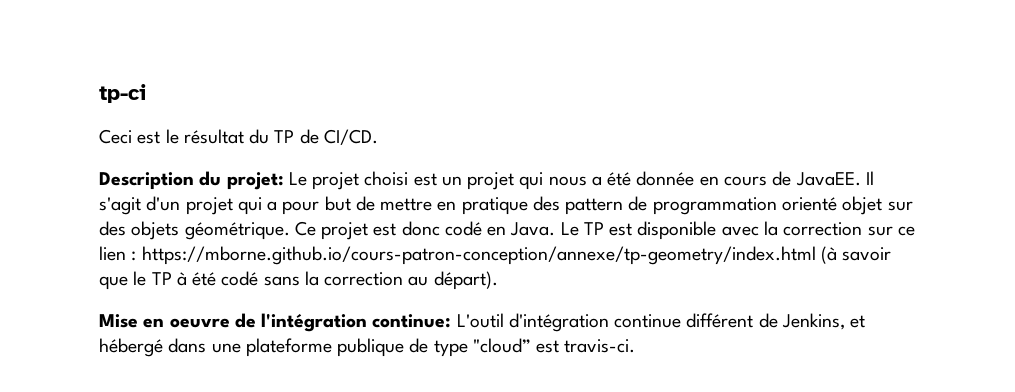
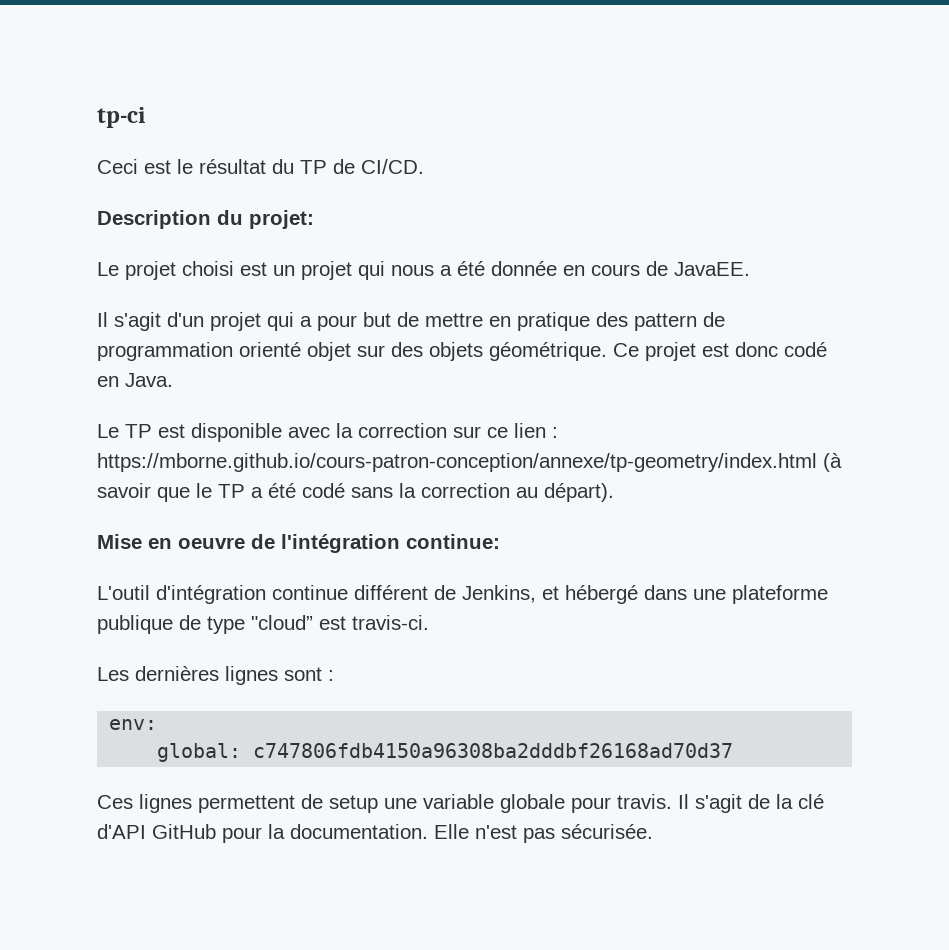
(284, 181) none -> (314, 219) //
(861, 179) none -> (750, 269) //
(556, 229) none -> (173, 380) //
[176,272,187,286] à -> [251,487,263,498] a
(452, 321) none -> (500, 541) //
(636, 346) none -> [97,666,334,685] [109,719,158,730] [157,743,734,762] [97,794,824,813] [97,824,653,843] // Les dernières lignes sont : // env: // global: c747806fdb4150a96308ba2dddbf26168ad70d37 // Ces lignes permettent de setup une variable globale pour travis. Il s'agit de la clé d'API GitHub pour la documentation. Elle n'est pas sécurisée.

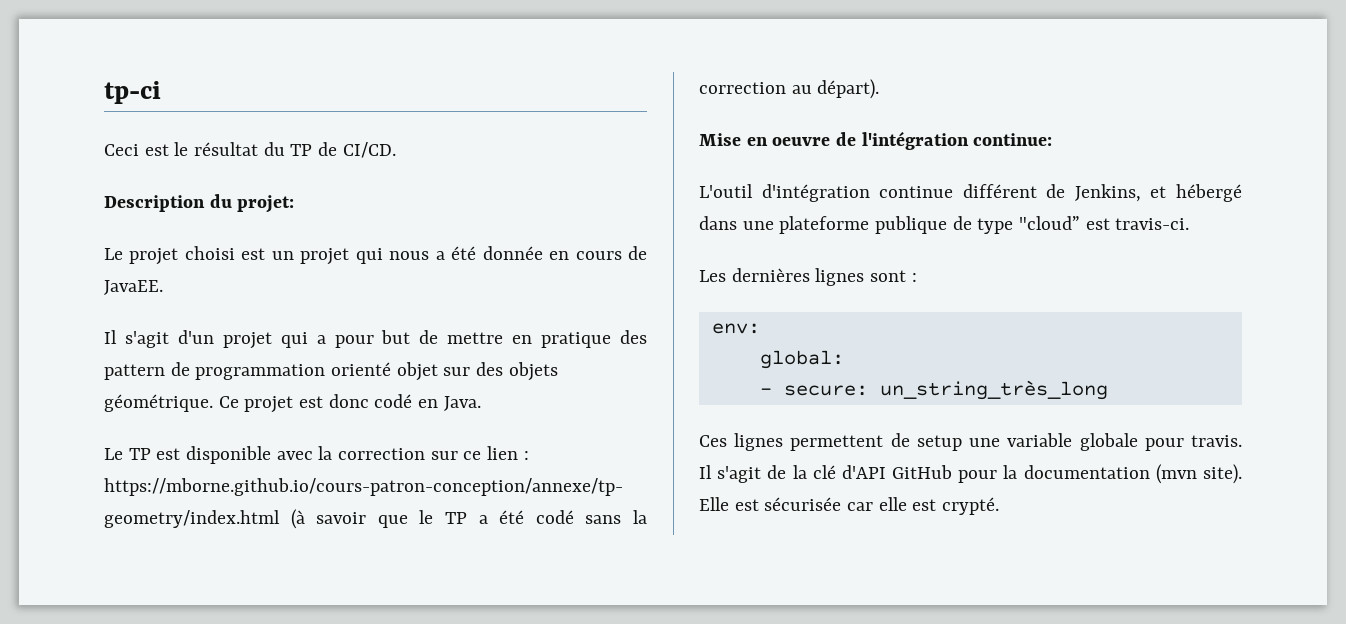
[253,743,734,758] c747806fdb4150a96308ba2dddbf26168ad70d37 -> [759,380,1108,400] // - secure: un_string_très_long
[290,824,653,843] documentation. Elle n'est pas sécurisée. -> [1023,464,1242,484] [699,497,1000,515] documentation (mvn site). Elle est sécurisée car elle est crypté.

